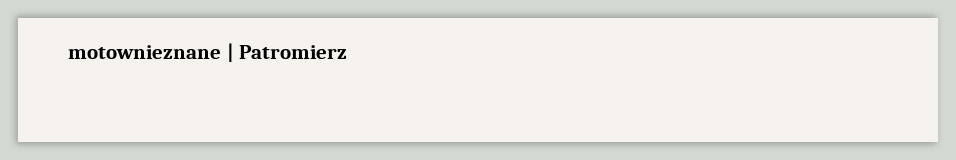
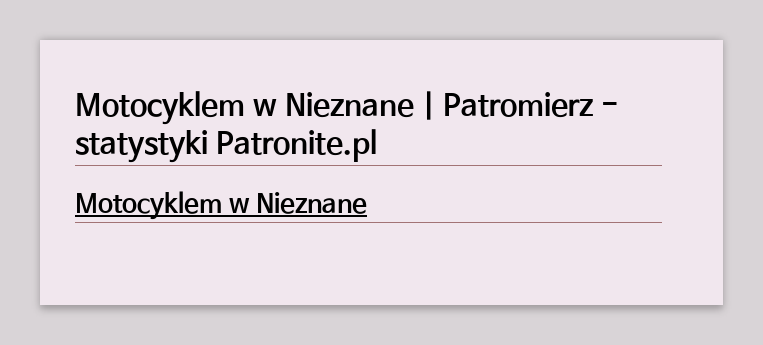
[68,43,348,62] motownieznane | Patromierz -> [75,91,618,125] [75,129,377,163] [75,191,367,220] Motocyklem w Nieznane | Patromierz - statystyki Patronite.pl // Motocyklem w Nieznane

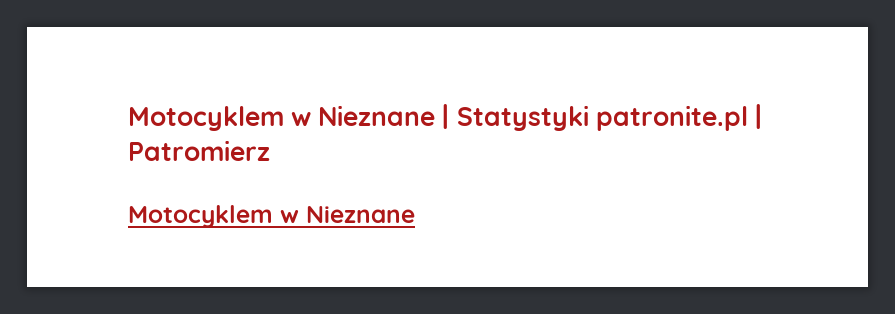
[442,92,618,118] [75,129,377,163] Patromierz - statystyki Patronite.pl -> [456,104,762,131] [128,140,270,161] Statystyki patronite.pl | Patromierz

